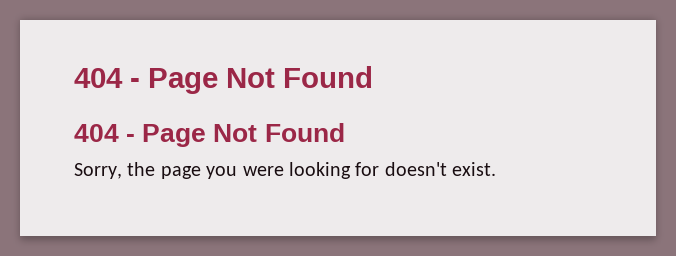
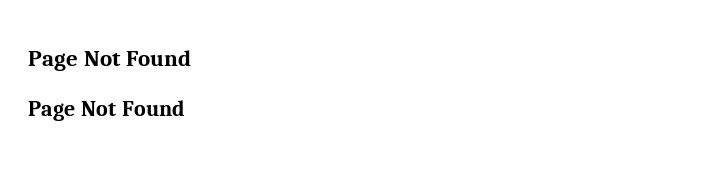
[74,66,373,94] [74,123,345,147] [74,162,497,179] 404 - Page Not Found // 404 - Page Not Found // Sorry, the page you were looking for doesn't exist. -> [28,50,192,71] [28,100,185,121] Page Not Found // Page Not Found

